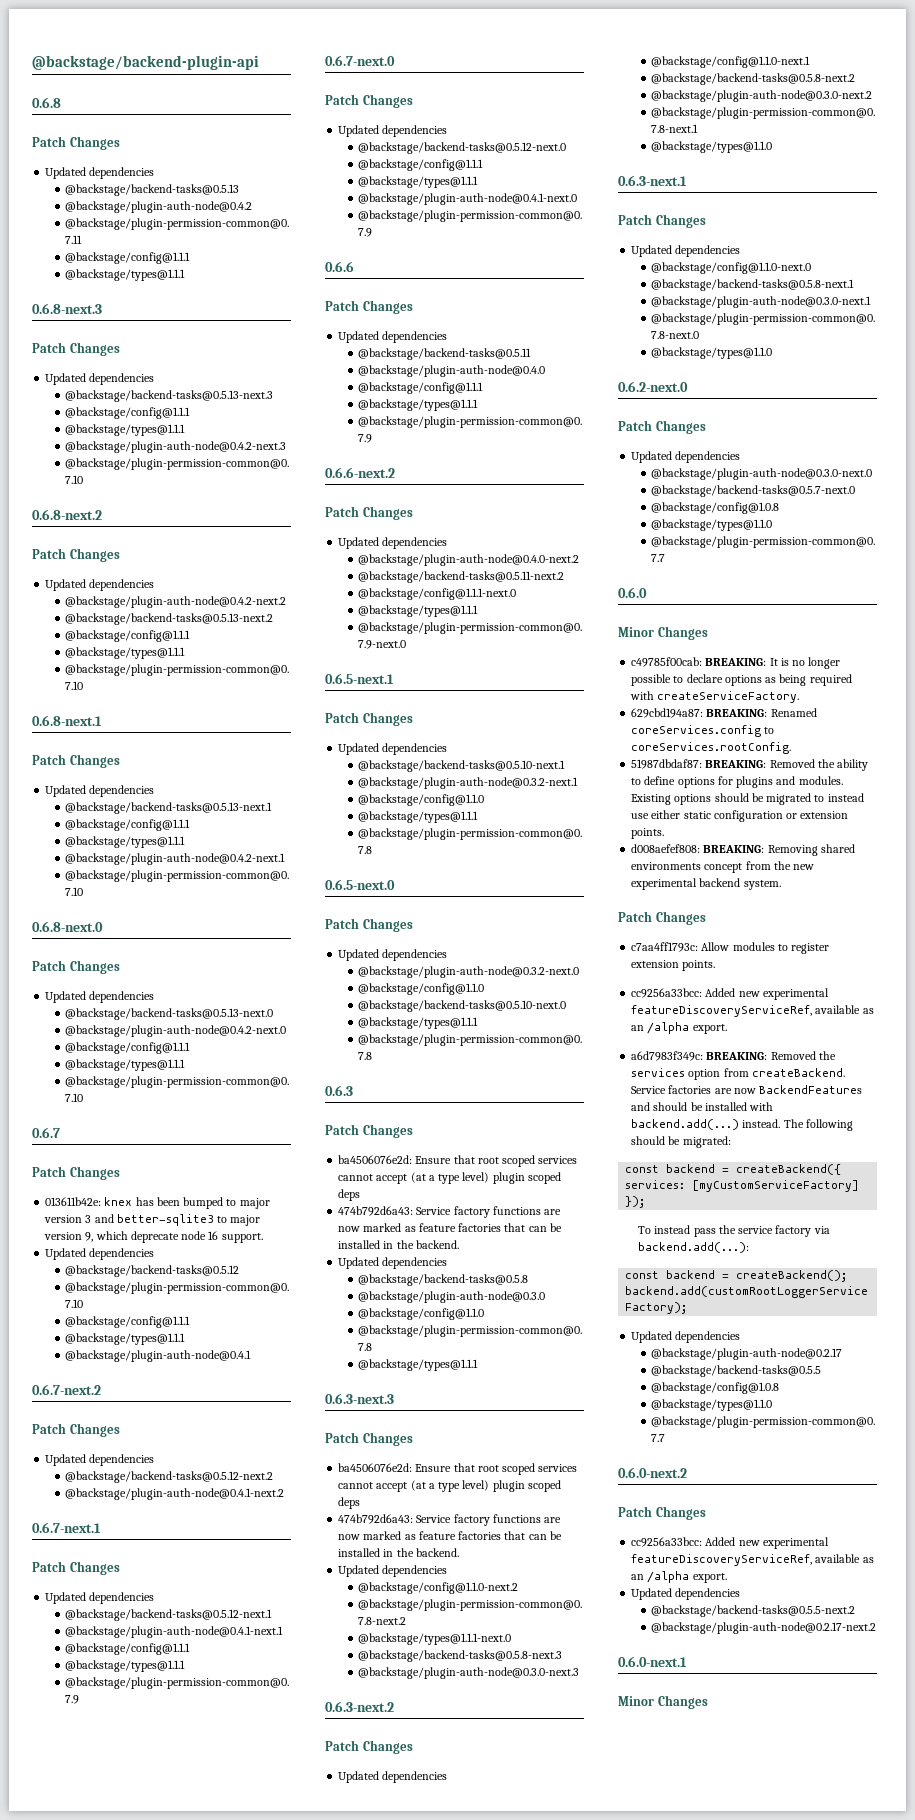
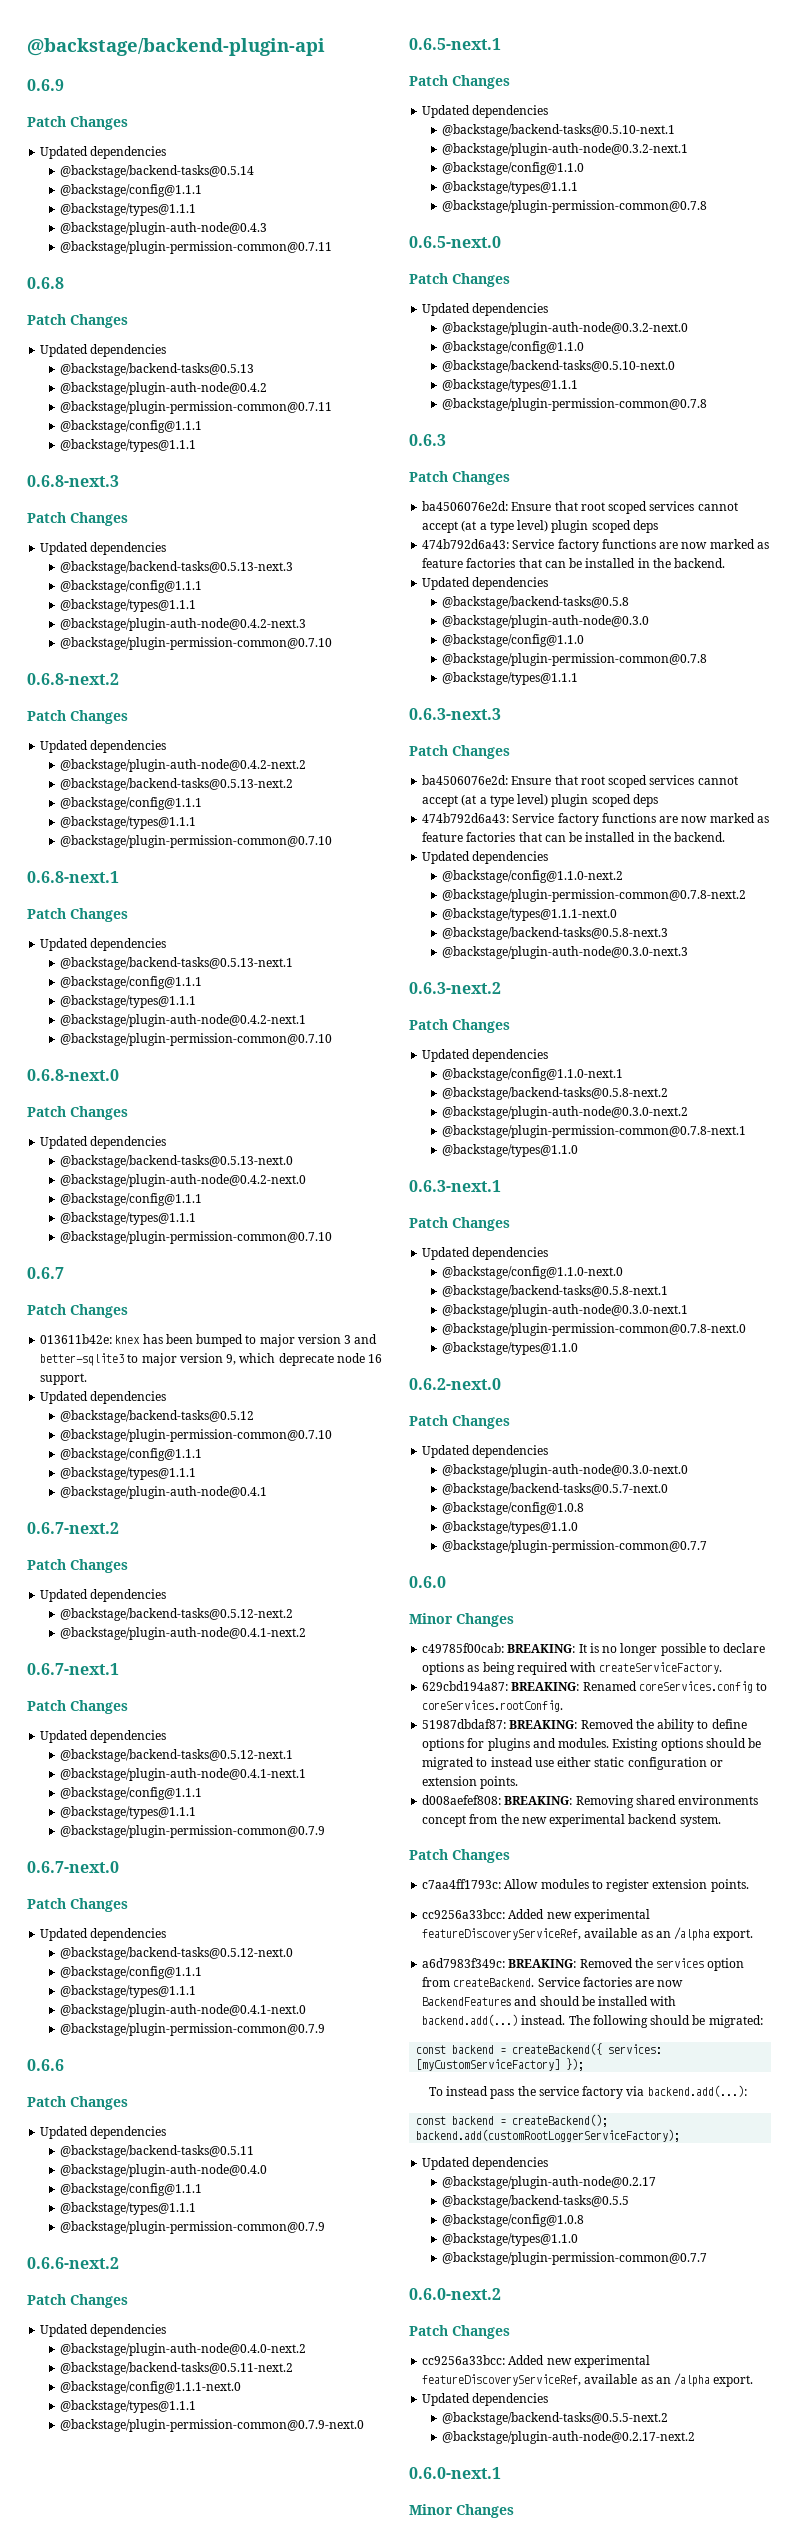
(259, 62) none -> [27,79,64,91] [27,116,128,130] [40,146,167,159] [60,165,255,178] [60,184,203,197] [60,203,197,216] [60,222,268,235] [60,241,333,254] // 0.6.9 // Patch Changes // Updated dependencies // @backstage/backend-tasks@0.5.14 // @backstage/config@1.1.1 // @backstage/types@1.1.1 // @backstage/plugin-auth-node@0.4.3 // @backstage/plugin-permission-common@0.7.11

